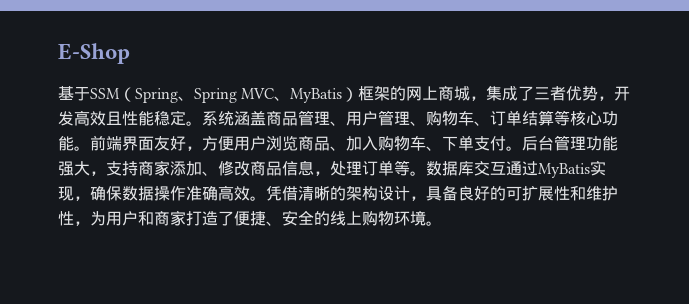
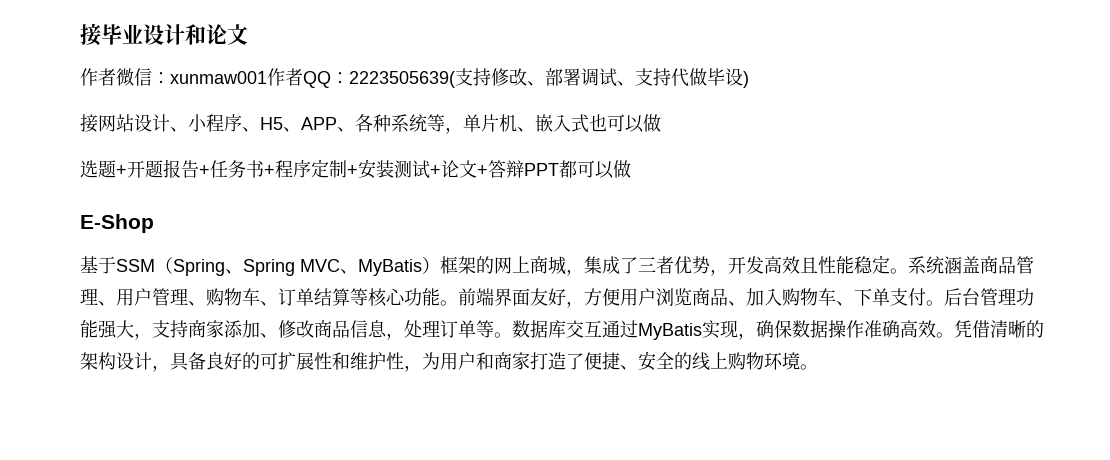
(58, 53) none -> [80,23,248,46] [80,68,749,88] [80,114,661,134] [80,159,631,179] 接毕业设计和论文 // 作者微信：xunmaw001作者QQ：2223505639(支持修改、部署调试、支持代做毕设) // 接网站设计、小程序、H5、APP、各种系统等，单片机、嵌入式也可以做 // 选题+开题报告+任务书+程序定制+安装测试+论文+答辩PPT都可以做 //

